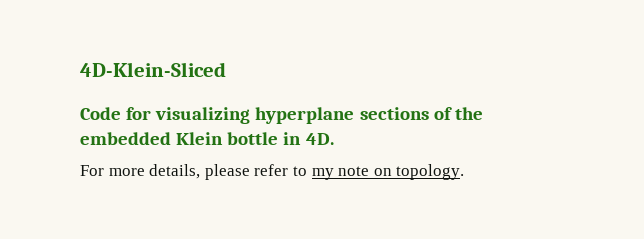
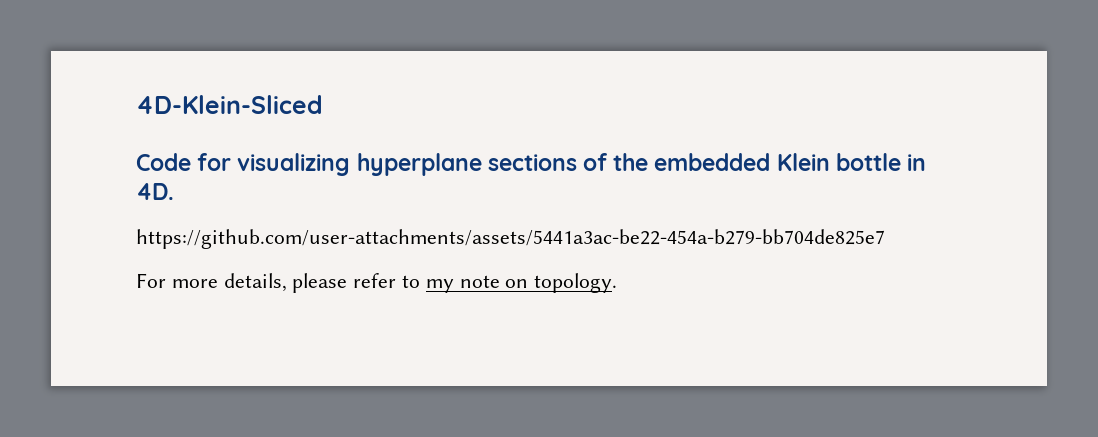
(334, 139) none -> [136,229,885,249] // https://github.com/user-attachments/assets/5441a3ac-be22-454a-b279-bb704de825e7

